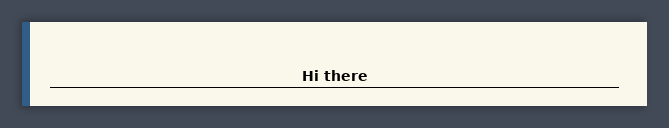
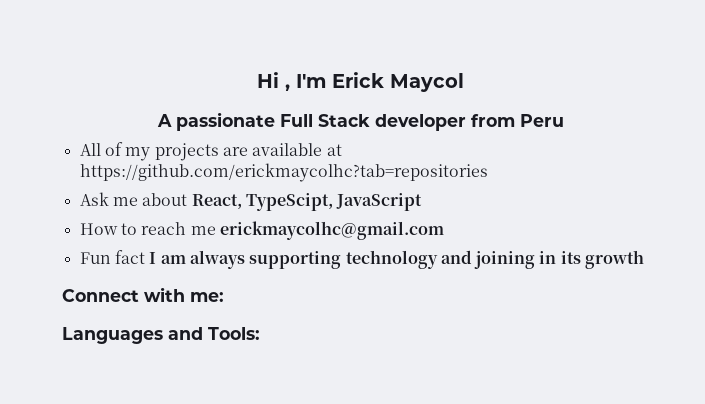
[323,70,368,81] there -> [285,72,464,92] [156,112,564,131] [79,142,342,161] [79,163,488,182] [79,192,423,211] [79,221,444,240] [79,250,645,269] [62,287,224,302] [62,327,260,344] , I'm Erick Maycol // A passionate Full Stack developer from Peru // All of my projects are available at https://github.com/erickmaycolhc?tab=repositories // Ask me about React, TypeScipt, JavaScript // How to reach me erickmaycolhc@gmail.com // Fun fact I am always supporting technology and joining in its growth // Connect with me: // Languages and Tools:

